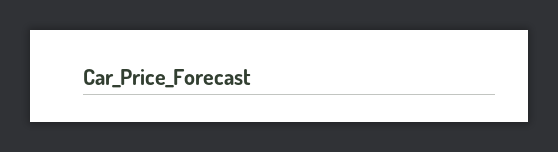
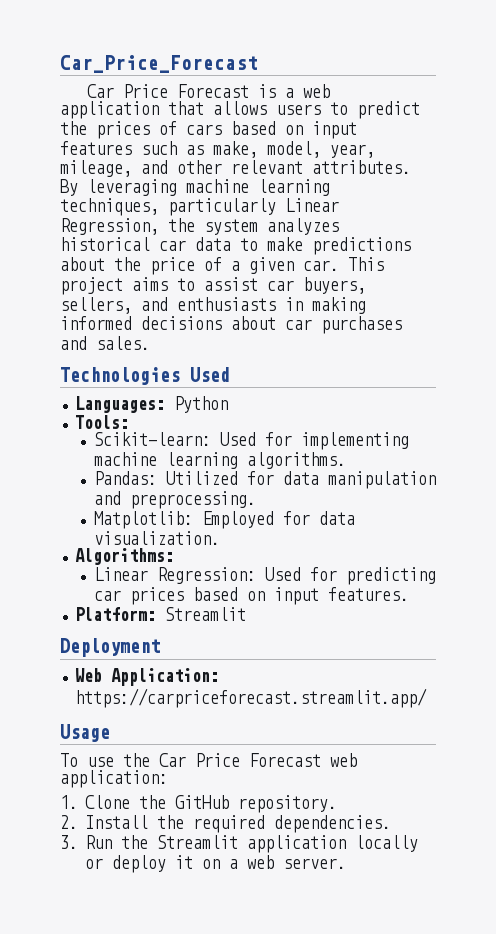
(251, 78) none -> [86,84,330,98] [60,101,420,119] [60,121,357,139] [60,141,375,158] [60,160,411,177] [60,179,330,196] [60,198,339,216] [60,218,339,235] [60,237,411,255] [60,257,384,275] [60,277,366,295] [60,297,366,314] [60,316,402,334] [60,336,150,350] [60,367,230,385] [75,396,229,413] [75,415,130,429] [93,432,409,450] [93,452,346,469] [93,471,436,489] [93,491,256,509] [93,511,355,529] [93,531,220,545] [75,548,175,565] [93,567,436,585] [93,587,409,605] [75,607,247,621] [60,638,160,657] [75,668,220,686] [75,688,428,708] [60,724,110,742] [60,753,357,767] [60,770,168,788] [60,795,337,813] [60,815,391,833] [60,835,418,853] [85,855,346,873] // Car Price Forecast is a web application that allows users to predict the prices of cars based on input features such as make, model, year, mileage, and other relevant attributes. By leveraging machine learning techniques, particularly Linear Regression, the system analyzes historical car data to make predictions about the price of a given car. This project aims to assist car buyers, sellers, and enthusiasts in making informed decisions about car purchases and sales. // Technologies Used // Languages: Python // Tools: // Scikit-learn: Used for implementing machine learning algorithms. // Pandas: Utilized for data manipulation and preprocessing. // Matplotlib: Employed for data visualization. // Algorithms: // Linear Regression: Used for predicting car prices based on input features. // Platform: Streamlit // Deployment // Web Application: https://carpriceforecast.streamlit.app/ // Usage // To use the Car Price Forecast web application: // 1. Clone the GitHub repository. // 2. Install the required dependencies. // 3. Run the Streamlit application locally or deploy it on a web server.

